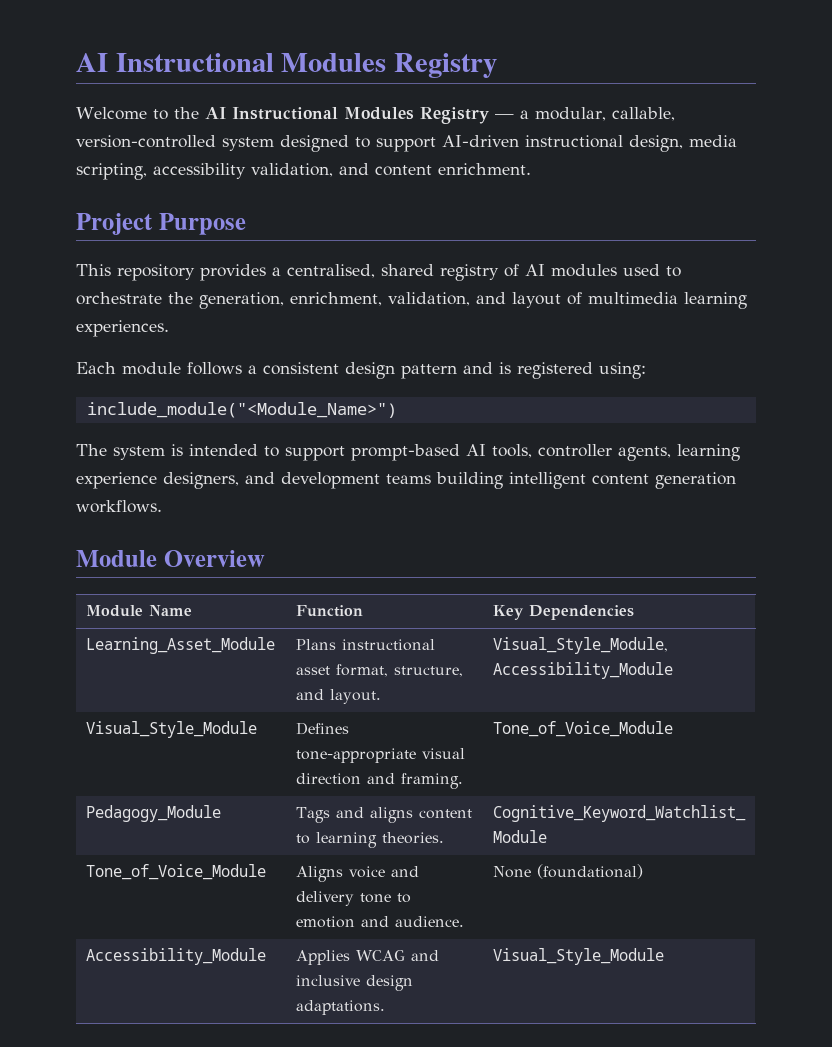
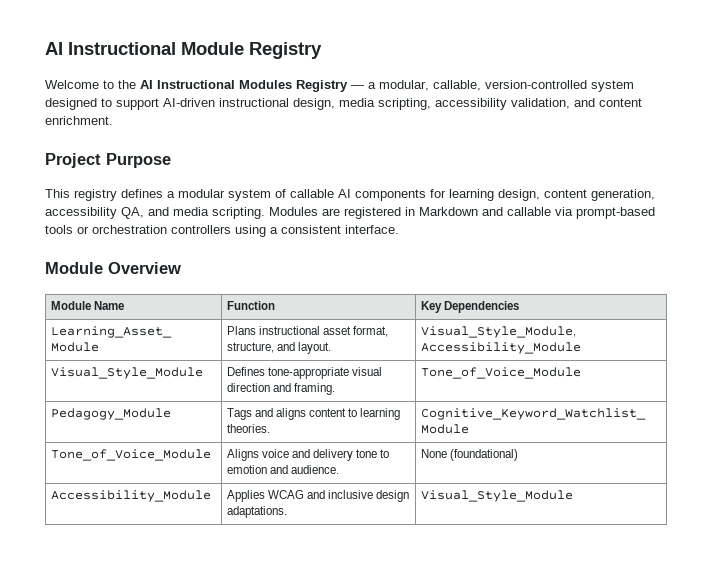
[76,53,387,72] AI Instructional Modules -> [45,42,244,55] AI Instructional Module
[117,264,681,281] [76,292,747,309] [76,320,169,337] [76,362,646,379] [86,402,397,418] [76,444,740,461] [76,472,736,489] [76,500,162,513] repository provides a centralised, shared registry of AI modules used to orchestrate the generation, enrichment, validation, and layout of multimedia learning experiences. // Each module follows a consistent design pattern and is registered using: // include_module("<Module_Name>") // The system is intended to support prompt-based AI tools, controller agents, learning experience designers, and development teams building intelligent content generation workflows. -> [74,189,655,201] [45,207,655,219] [45,225,399,237] registry defines a modular system of callable AI components for learning design, content generation, accessibility QA, and media scripting. Modules are registered in Markdown and callable via prompt-based tools or orchestration controllers using a consistent interface.

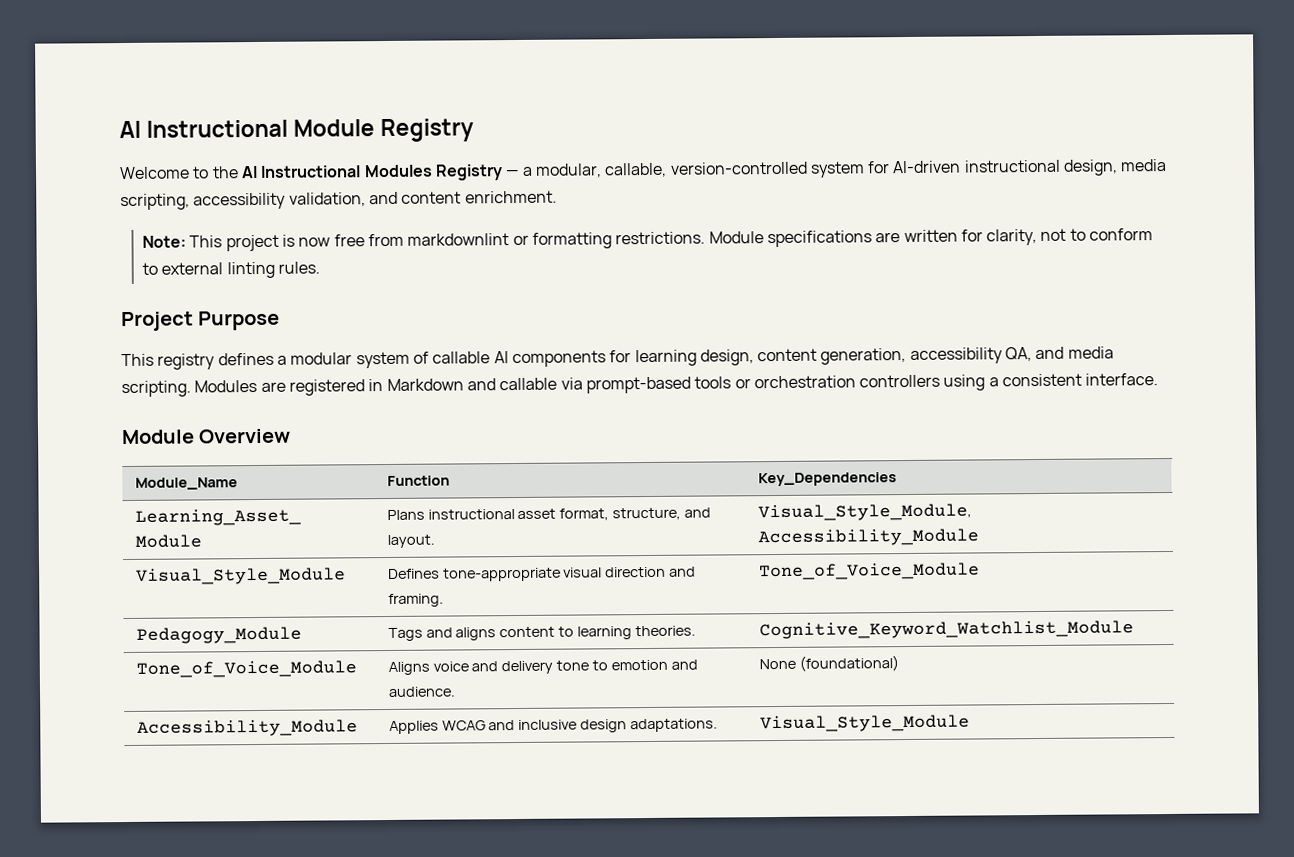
[45,98,159,110] designed to support -> [867,161,891,174] for
(113, 120) none -> [142,228,1154,252] [142,261,321,279] // Note: This project is now free from markdownlint or formatting restrictions. Module specifications are written for clarity, not to conform to external linting rules.
[50,301,124,310] Module Name -> [134,477,238,490] Module_Name
[420,301,519,313] Key Dependencies -> [757,472,897,487] Key_Dependencies

